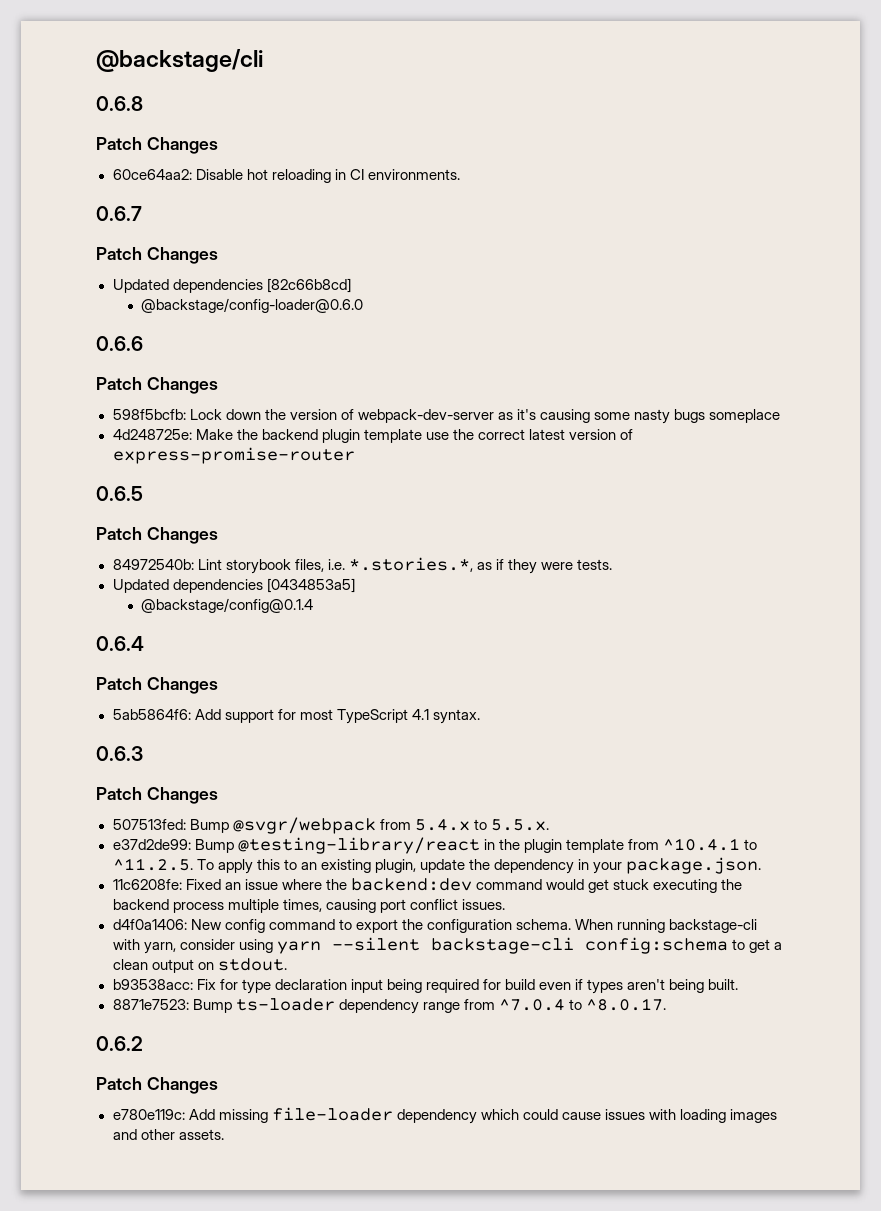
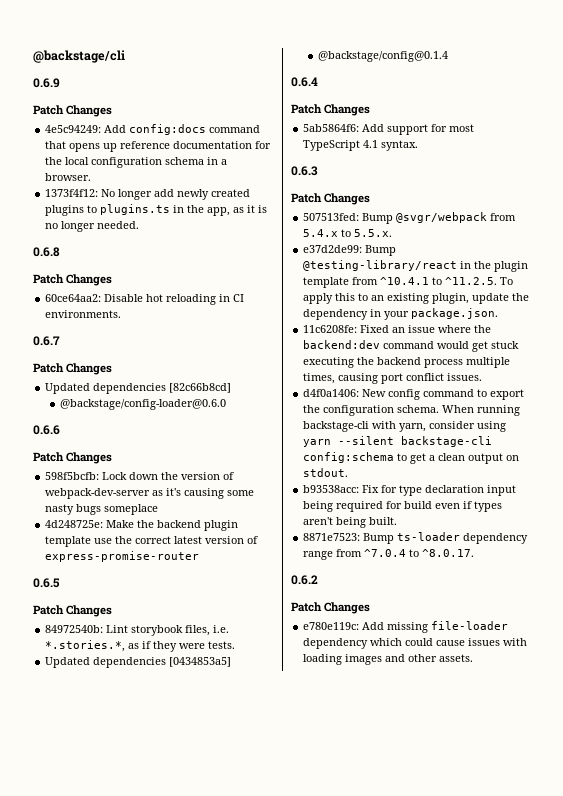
(263, 60) none -> [33,78,60,88] [33,105,113,117] [45,124,261,135] [45,141,272,152] [45,157,228,168] [45,173,92,181] [45,189,251,200] [45,204,268,216] [45,221,140,232] // 0.6.9 // Patch Changes // 4e5c94249: Add config:docs command that opens up reference documentation for the local configuration schema in a browser. // 1373f4f12: No longer add newly created plugins to plugins.ts in the app, as it is no longer needed.

